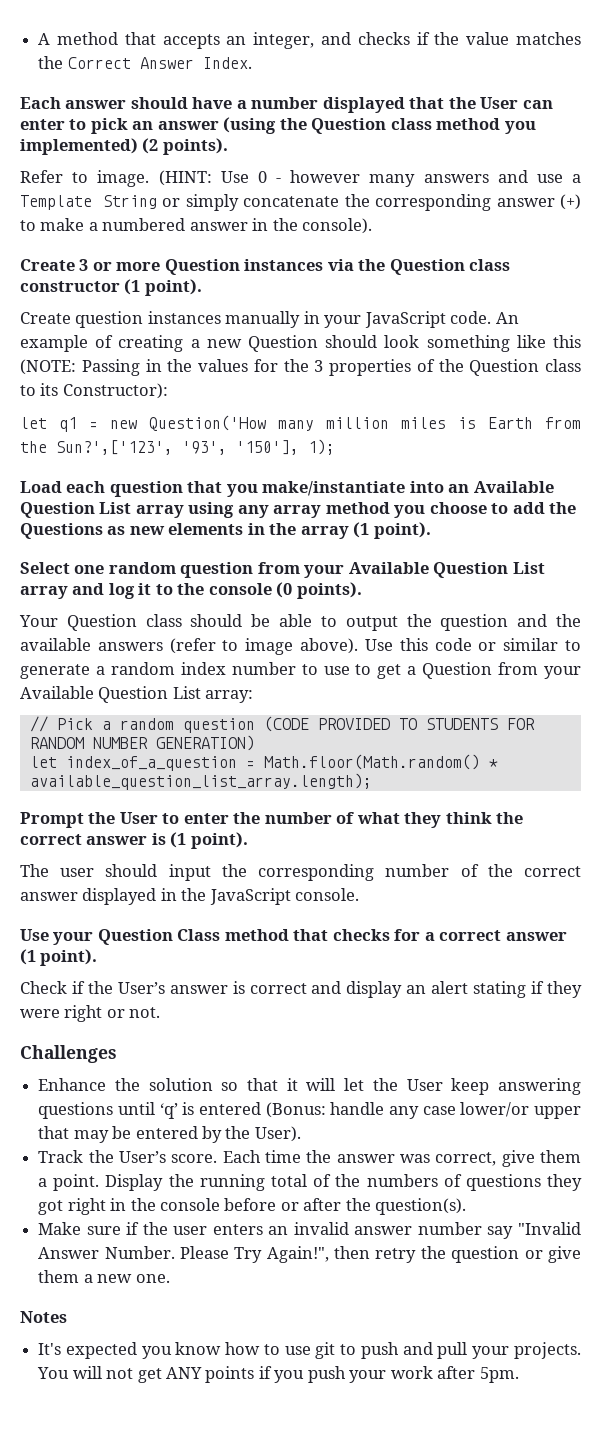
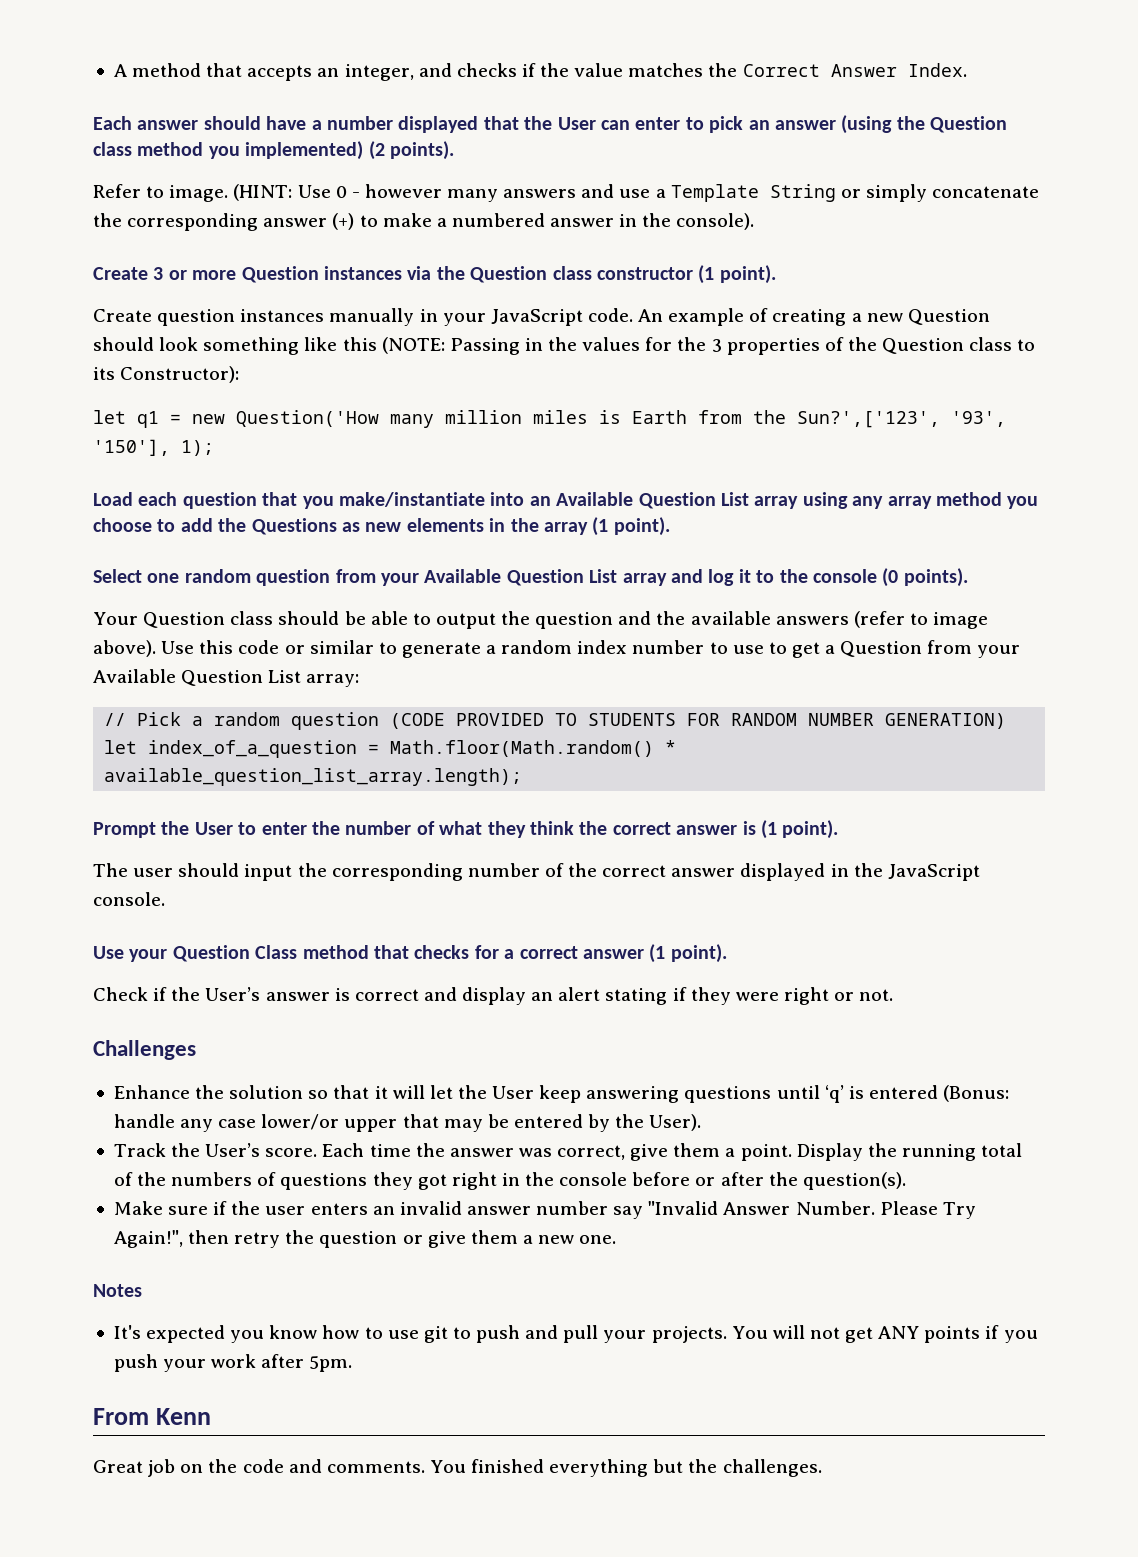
(519, 1375) none -> [93,1408,211,1425] [93,1459,822,1477] // From Kenn // Great job on the code and comments. You finished everything but the challenges.

